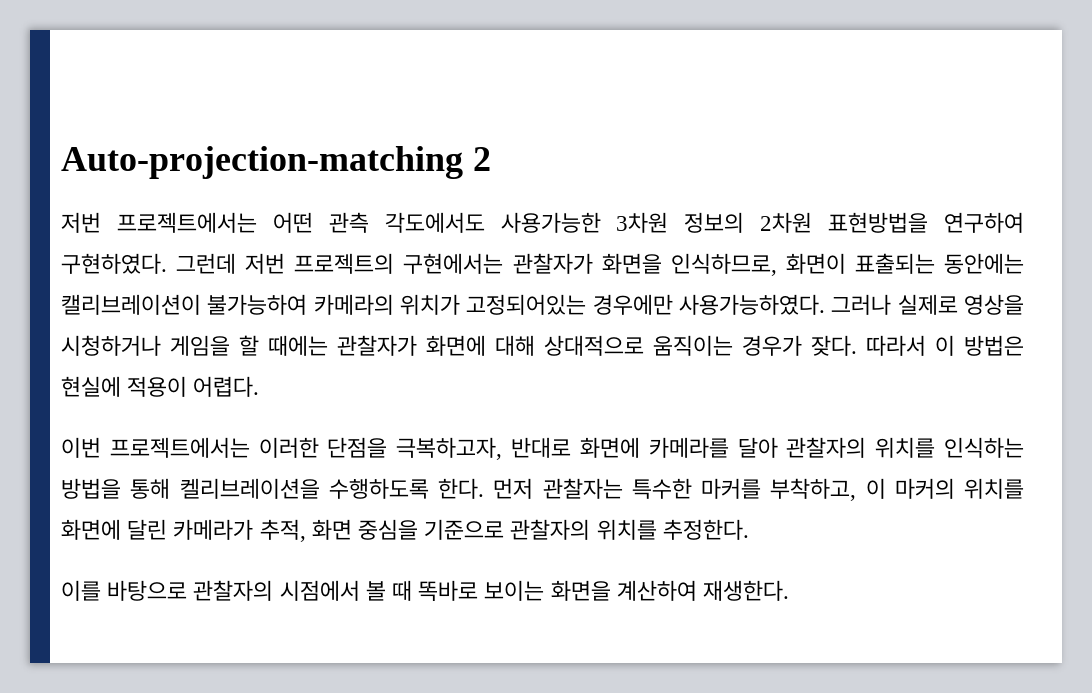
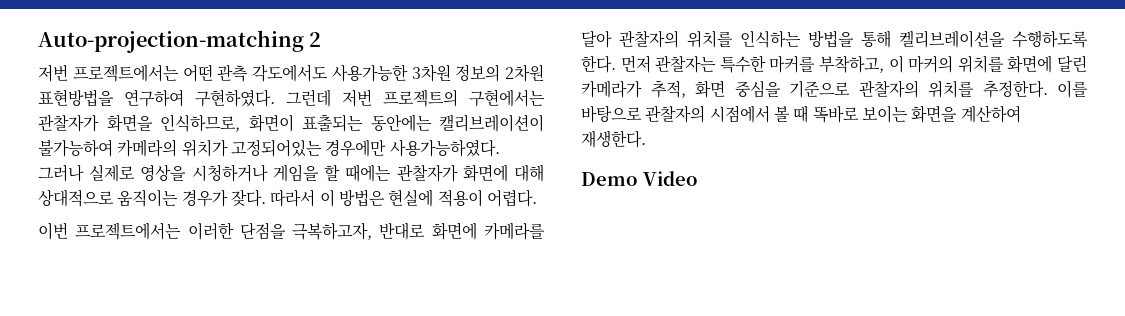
(749, 529) // -> (1048, 89) none
(790, 590) none -> [581,171,698,186] // Demo Video

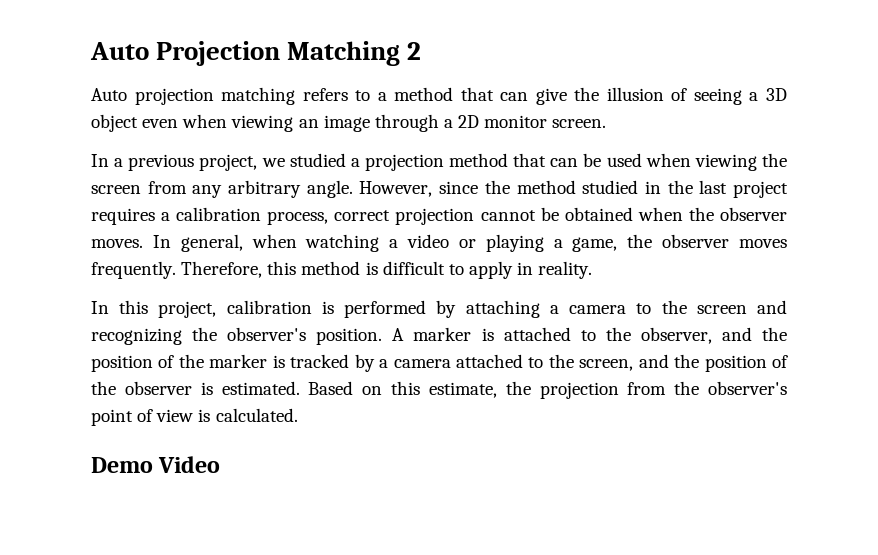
[38,30,322,53] [38,64,544,82] [38,89,545,107] [38,114,544,132] [38,139,500,157] [38,164,544,182] [38,189,537,207] [38,222,545,240] [581,30,1088,48] [581,55,1087,73] [581,80,1088,98] [581,105,1021,123] [581,130,646,148] Auto-projection-matching 2 // 저번 프로젝트에서는 어떤 관측 각도에서도 사용가능한 3차원 정보의 2차원 표현방법을 연구하여 구현하였다. 그런데 저번 프로젝트의 구현에서는 관찰자가 화면을 인식하므로, 화면이 표출되는 동안에는 캘리브레이션이 불가능하여 카메라의 위치가 고정되어있는 경우에만 사용가능하였다. 그러나 실제로 영상을 시청하거나 게임을 할 때에는 관찰자가 화면에 대해 상대적으로 움직이는 경우가 잦다. 따라서 이 방법은 현실에 적용이 어렵다. // 이번 프로젝트에서는 이러한 단점을 극복하고자, 반대로 화면에 카메라를 달아 관찰자의 위치를 인식하는 방법을 통해 켈리브레이션을 수행하도록 한다. 먼저 관찰자는 특수한 마커를 부착하고, 이 마커의 위치를 화면에 달린 카메라가 추적, 화면 중심을 기준으로 관찰자의 위치를 추정한다. 이를 바탕으로 관찰자의 시점에서 볼 때 똑바로 보이는 화면을 계산하여 재생한다. -> [90,41,422,66] [91,87,787,105] [91,114,607,132] [91,153,787,171] [91,180,788,198] [91,207,788,225] [91,234,787,252] [91,261,593,279] [91,300,788,318] [91,327,787,345] [91,354,788,372] [91,381,788,399] [91,408,298,426] Auto Projection Matching 2 // Auto projection matching refers to a method that can give the illusion of seeing a 3D object even when viewing an image through a 2D monitor screen. // In a previous project, we studied a projection method that can be used when viewing the screen from any arbitrary angle. However, since the method studied in the last project requires a calibration process, correct projection cannot be obtained when the observer moves. In general, when watching a video or playing a game, the observer moves frequently. Therefore, this method is difficult to apply in reality. // In this project, calibration is performed by attaching a camera to the screen and recognizing the observer's position. A marker is attached to the observer, and the position of the marker is tracked by a camera attached to the screen, and the position of the observer is estimated. Based on this estimate, the projection from the observer's point of view is calculated.

